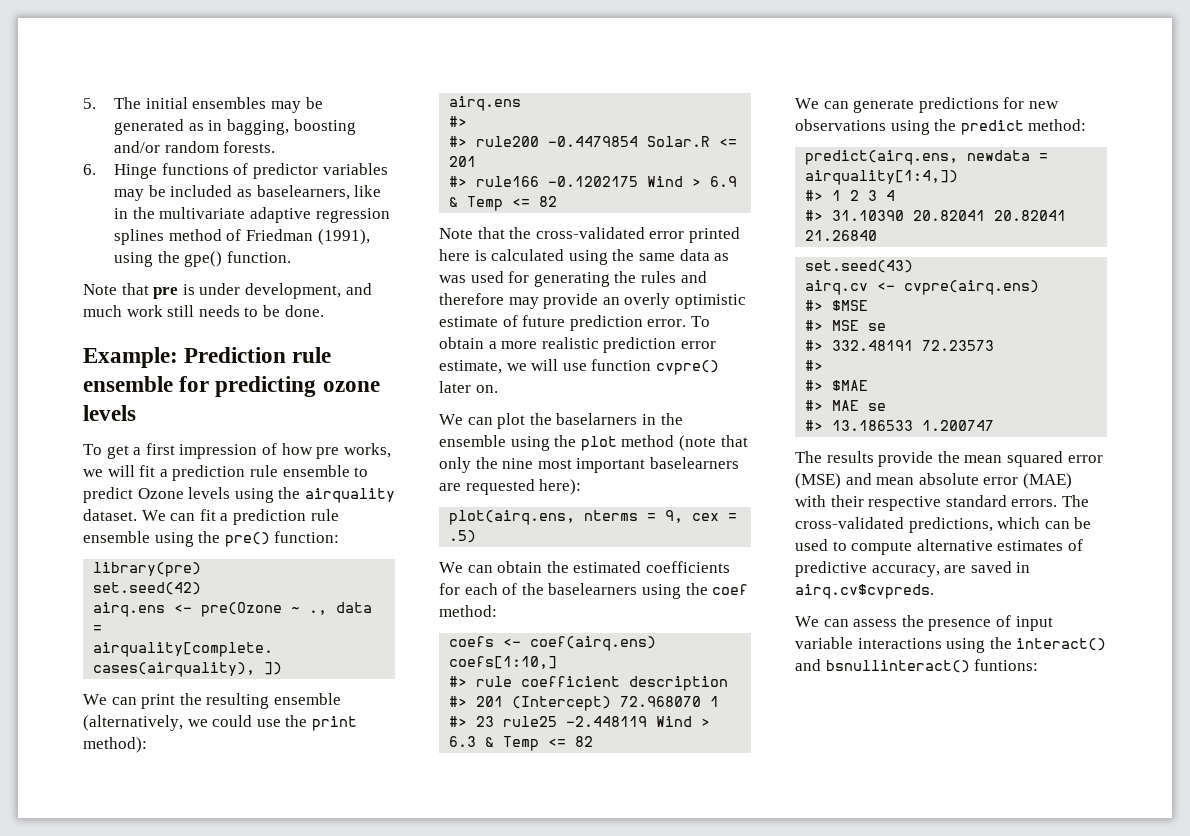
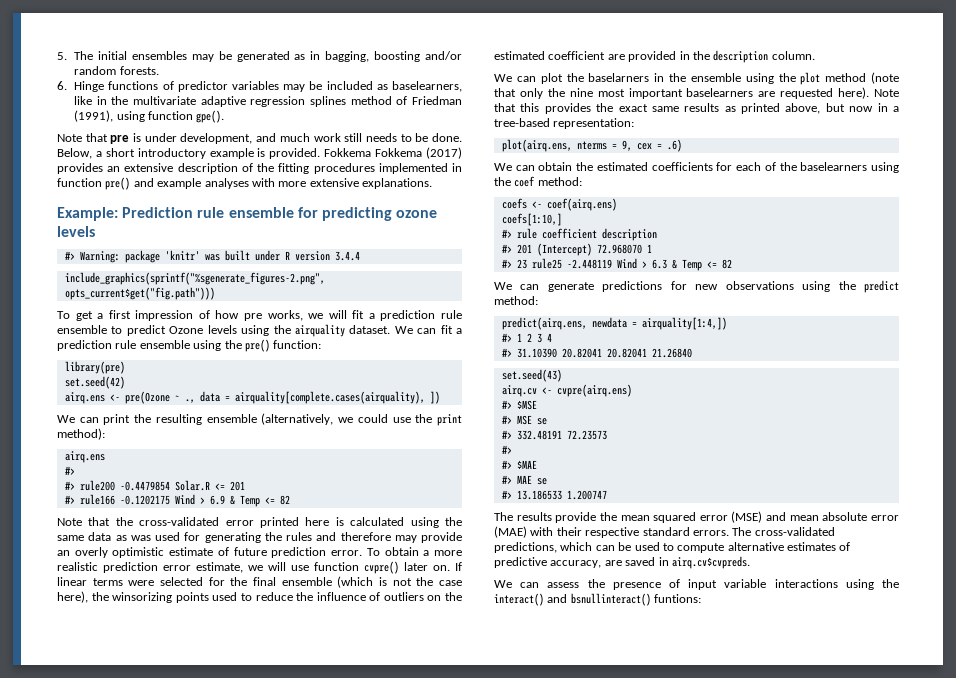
[157,251,291,267] the gpe() function. -> [147,110,225,123] function gpe().
(324, 311) none -> [57,147,463,159] [57,163,463,174] [57,177,432,190] Below, a short introductory example is provided. Fokkema Fokkema (2017) provides an extensive description of the fitting procedures implemented in function pre() and example analyses with more extensive explanations.
(136, 413) none -> [64,250,360,263] [64,272,325,285] [64,287,215,300] // #> Warning: package 'knitr' was built under R version 3.4.4 // include_graphics(sprintf("%sgenerate_figures-2.png", opts_current$get("fig.path")))
(498, 389) none -> [455,562,462,571] [57,576,463,588] [57,591,462,603] [494,50,815,63] If linear terms were selected for the final ensemble (which is not the case here), the winsorizing points used to reduce the influence of outliers on the estimated coefficient are provided in the description column.
[539,479,582,495] here): -> [838,87,899,99] [494,103,899,114] [494,118,635,129] here). Note that this provides the exact same results as printed above, but now in a tree-based representation:
[449,530,477,543] .5) -> [666,139,682,152] .6)

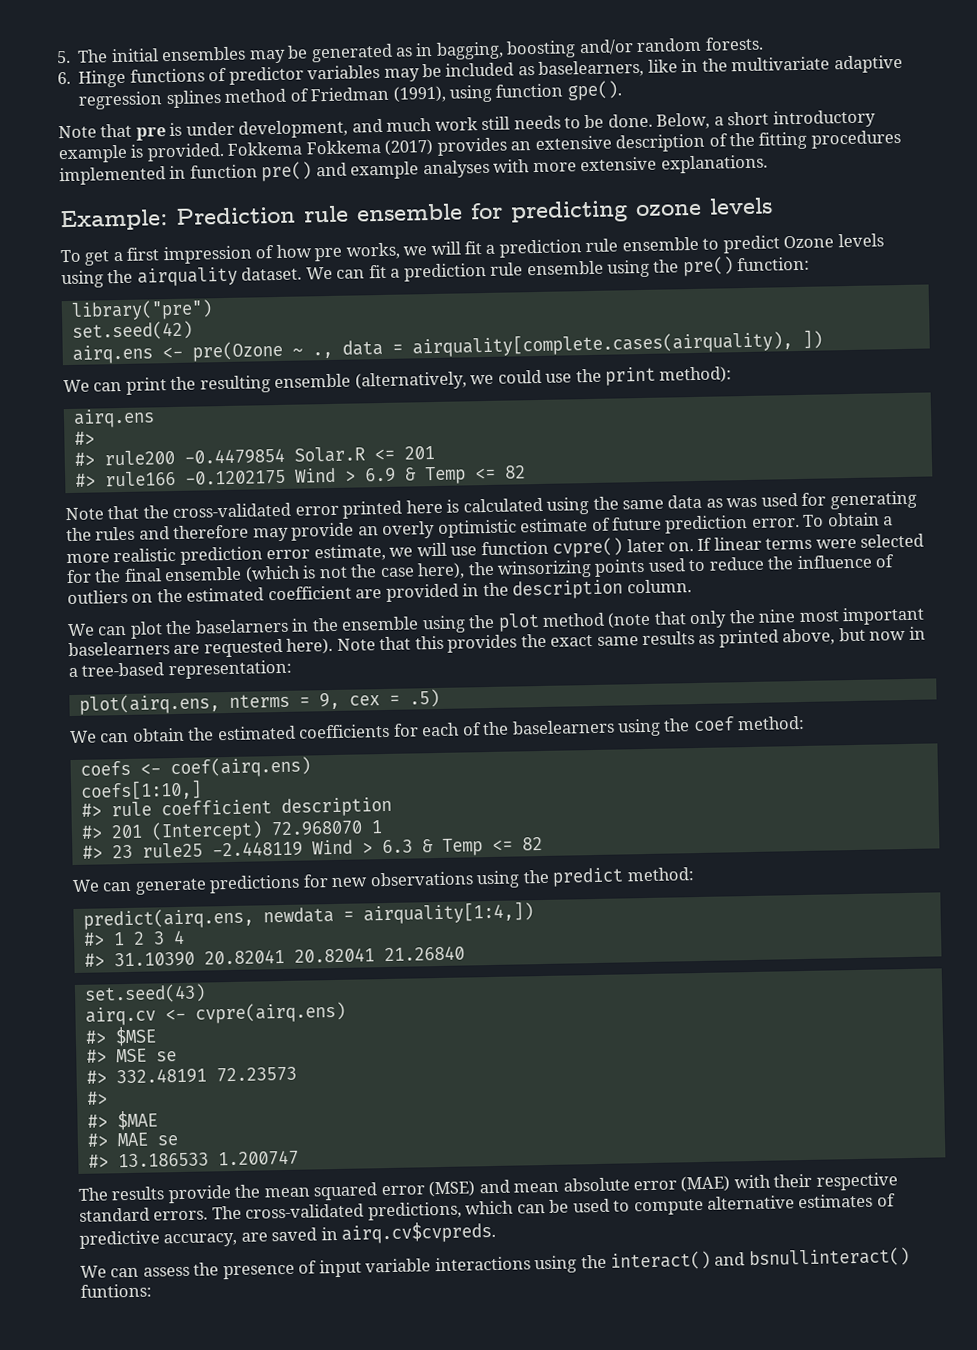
[64,250,360,263] [64,272,325,285] [64,287,215,300] // #> Warning: package 'knitr' was built under R version 3.4.4 // include_graphics(sprintf("%sgenerate_figures-2.png", opts_current$get("fig.path"))) -> (773, 206) none
[64,361,125,374] library(pre) -> [70,299,213,321] library("pre")
[666,139,682,152] .6) -> [408,688,440,708] .5)

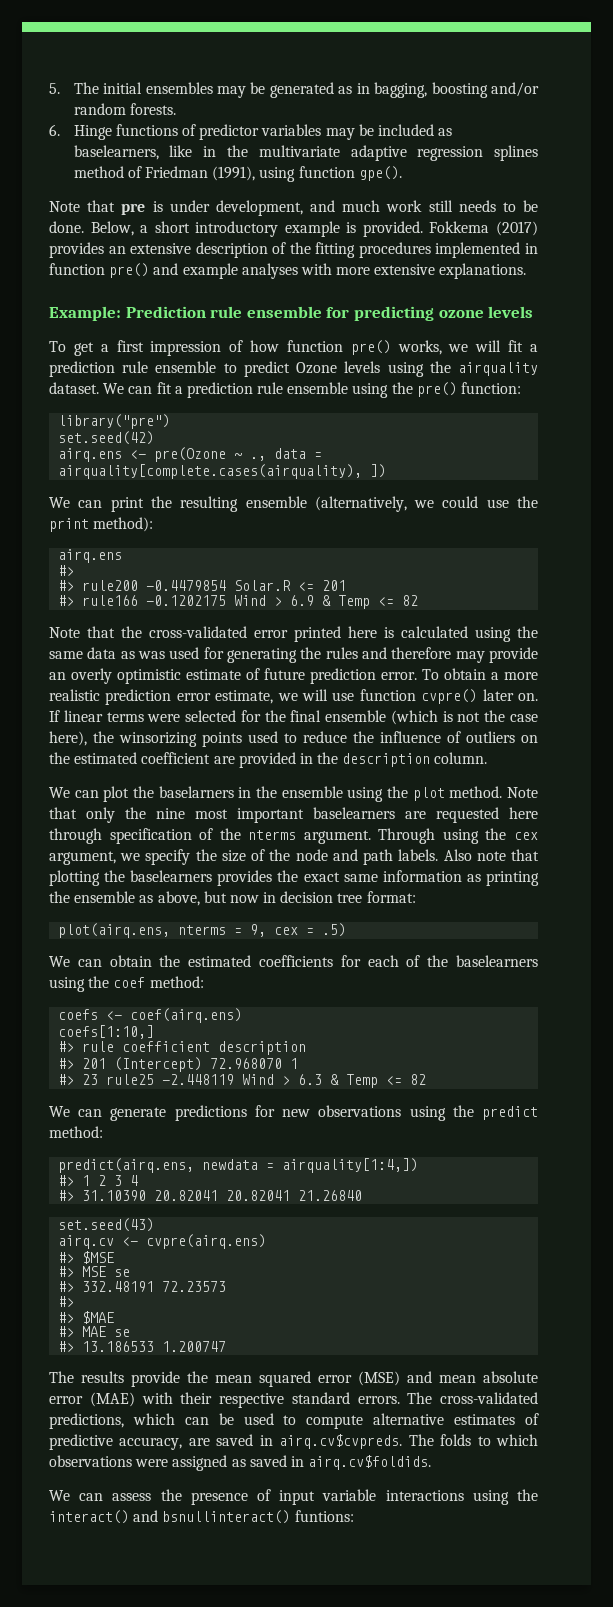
[305,139,381,155] Fokkema -> (490, 227) none
[314,247,344,262] pre -> [286,340,391,355] function pre()
[542,611,652,629] method (note -> [449,786,538,798] method. Note
[286,629,779,655] here). Note that this provides the exact same results as printed -> [509,807,538,819] [49,828,538,844] [49,849,539,865] [49,870,539,886] [49,891,154,903] here through specification of the nterms argument. Through using the cex argument, we specify the size of the node and path labels. Also note that plotting the baselearners provides the exact same information as printing the ensemble as
[68,659,292,680] a tree-based representation: -> [280,891,416,903] decision tree format:
(497, 1232) none -> [408,1434,539,1446] [49,1455,432,1471] The folds to which observations were assigned as saved in airq.cv$foldids.

